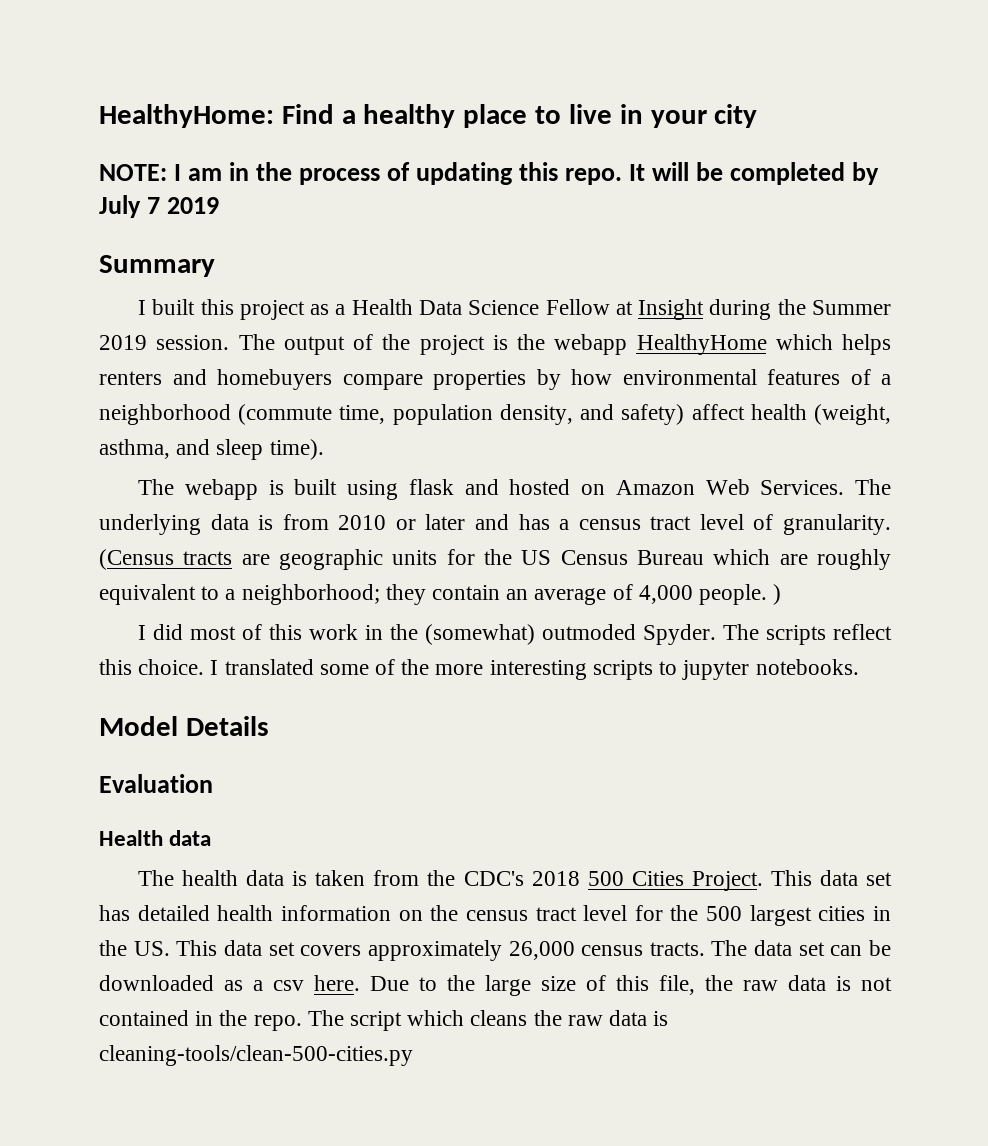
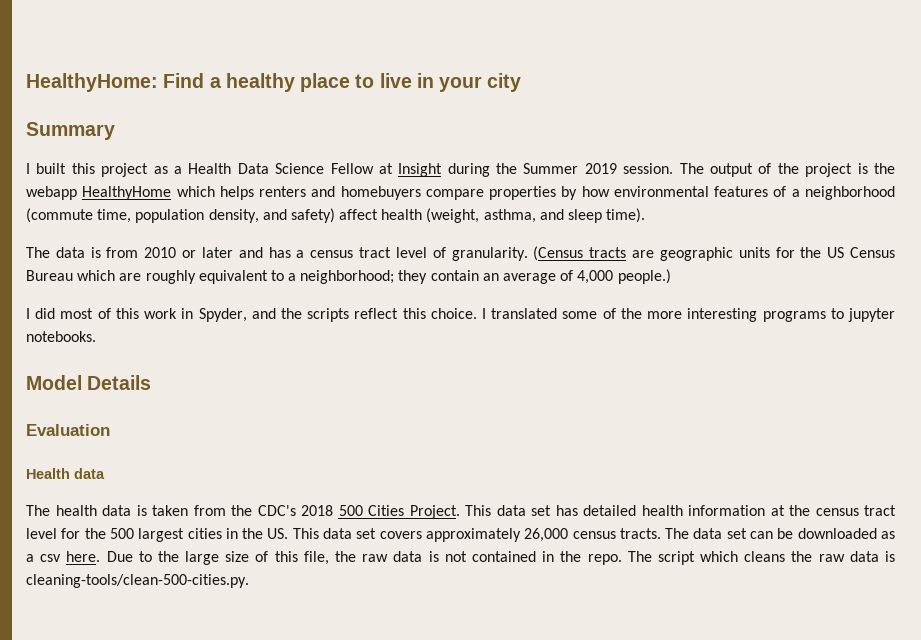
[99,162,880,185] [99,195,220,218] // NOTE: I am in the process of updating this repo. It will be completed by July 7 2019 -> (522, 82) none
[184,479,891,500] [99,514,201,535] webapp is built using flask and hosted on Amazon Web Services. The underlying -> (50, 252) none
[699,584,782,605] people. ) -> [617,269,671,284] people.)
[390,624,760,645] the (somewhat) outmoded Spyder. The -> [198,308,302,322] Spyder, and the
[592,660,653,680] scripts -> [762,311,826,322] programs
[398,910,423,921] on -> [770,505,785,516] at
[99,1045,413,1066] cleaning-tools/clean-500-cities.py -> [26,574,249,588] cleaning-tools/clean-500-cities.py.

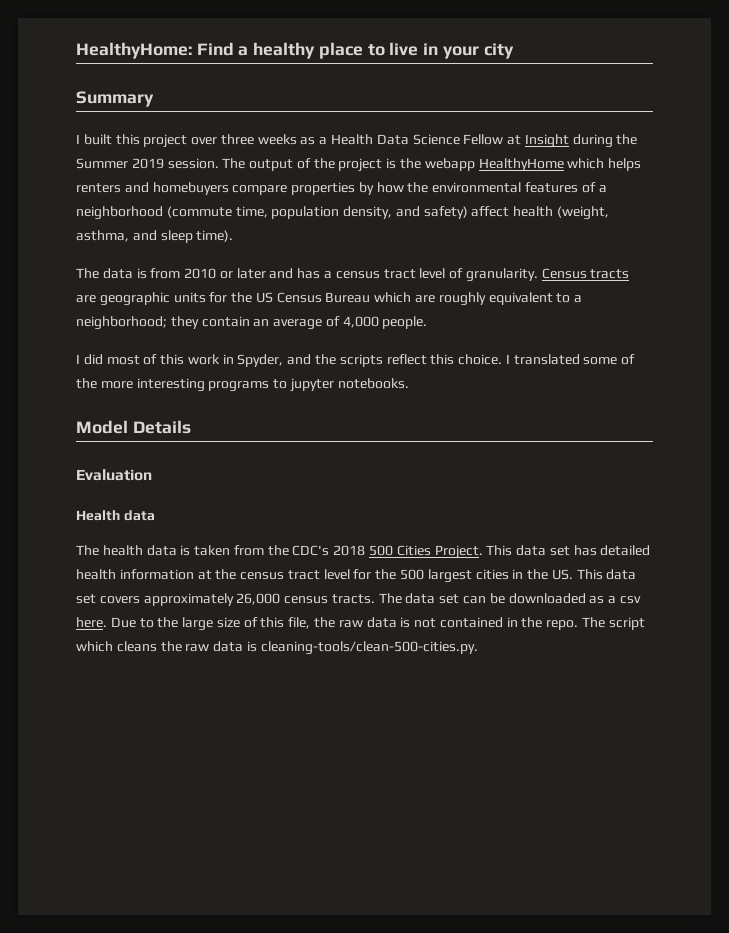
(149, 170) none -> [191,134,297,145] over three weeks
(610, 191) none -> [407,182,429,193] the
[533,246,584,261] (Census -> [541,268,587,279] Census
[617,269,671,284] people.) -> [382,316,428,329] people.

